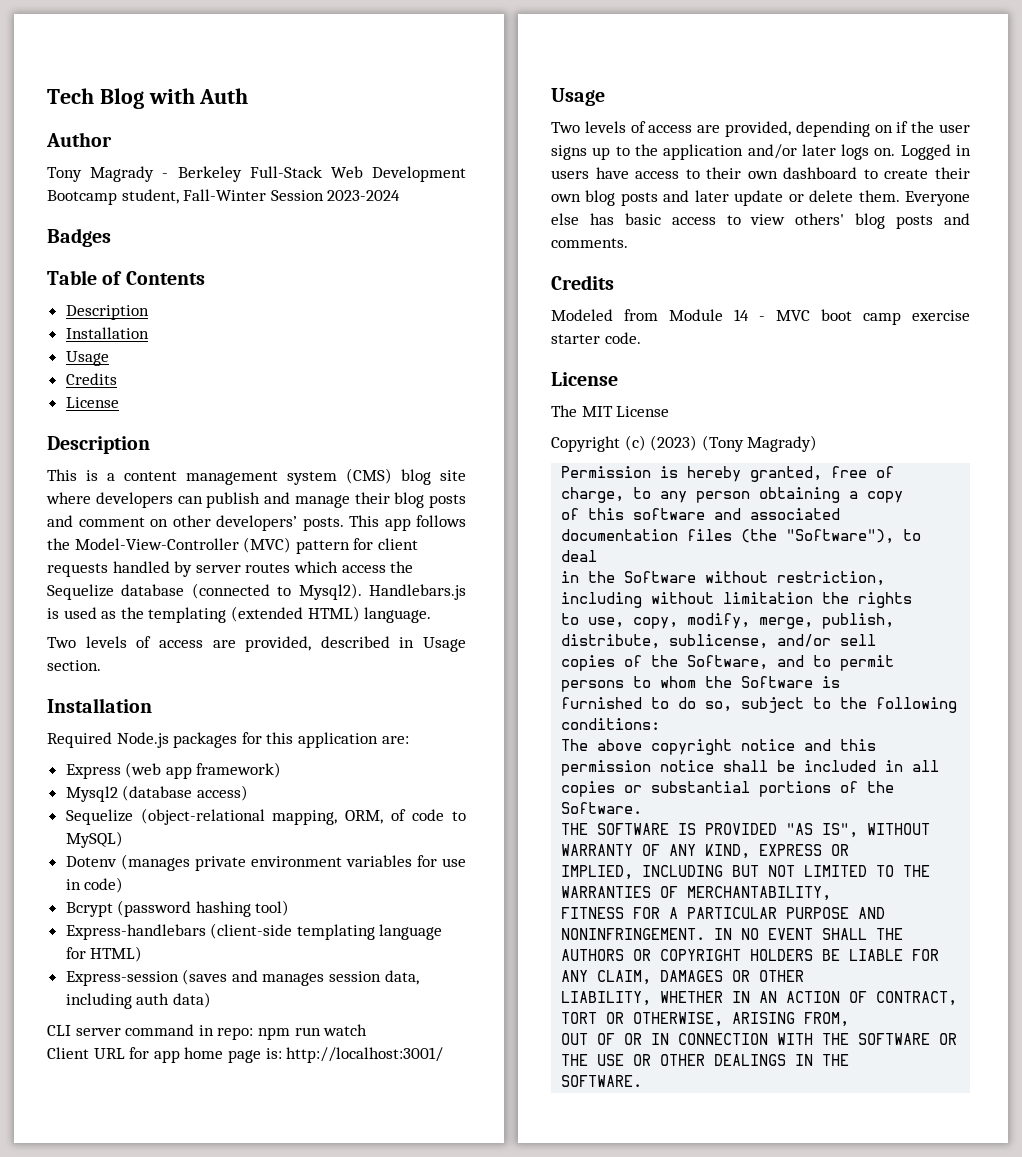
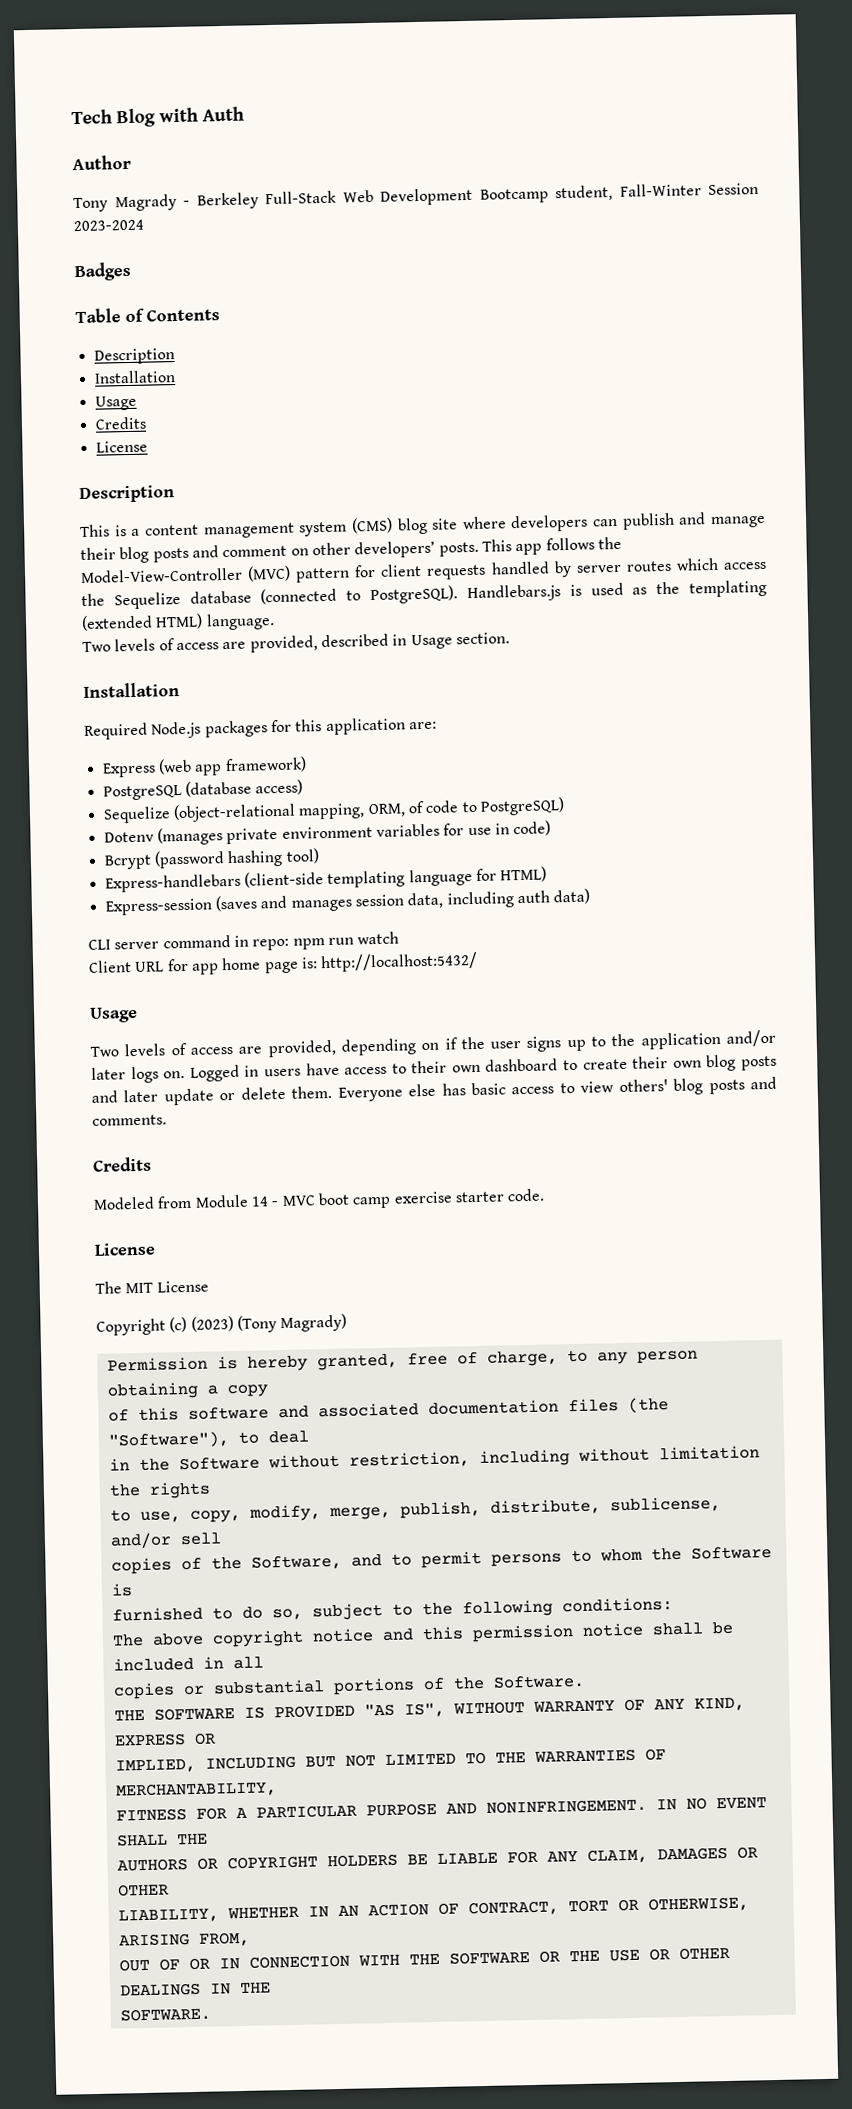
[298,583,362,600] Mysql2). -> [370,585,459,605] PostgreSQL).
[65,786,118,802] Mysql2 -> [102,784,182,801] PostgreSQL
[65,831,123,848] MySQL) -> [479,797,565,816] PostgreSQL)
[286,1047,444,1063] http://localhost:3001/ -> [320,951,479,973] http://localhost:5432/

